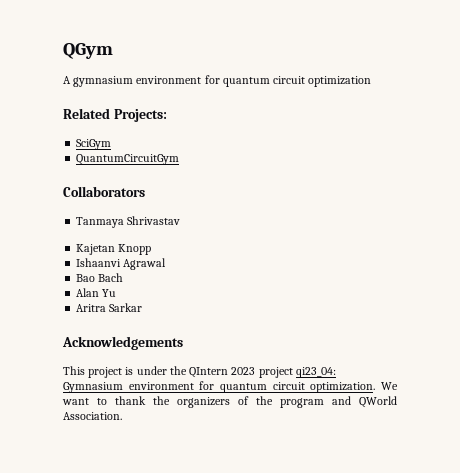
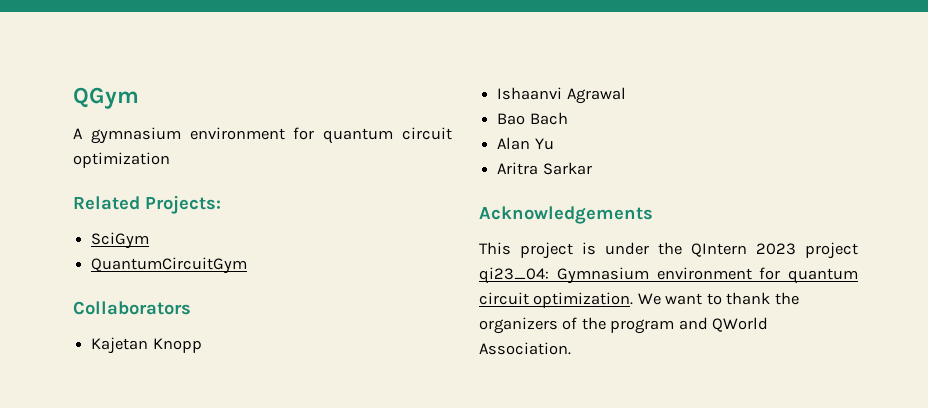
[76,216,181,228] // Tanmaya Shrivastav -> (191, 308) none

